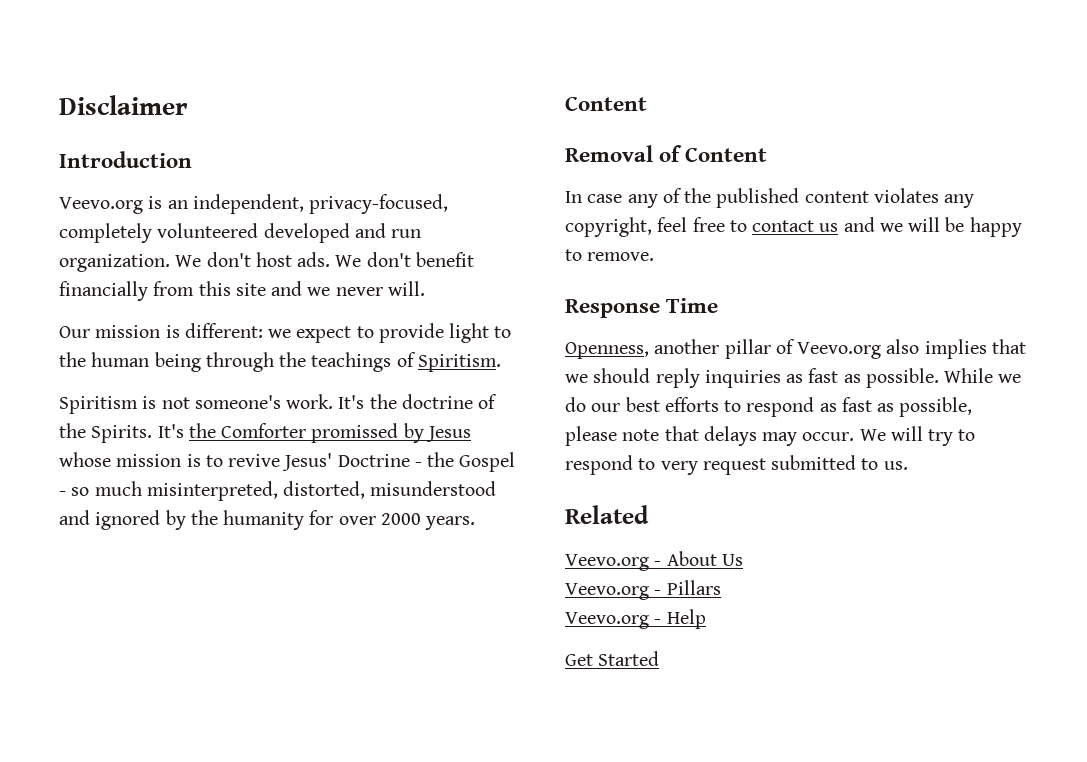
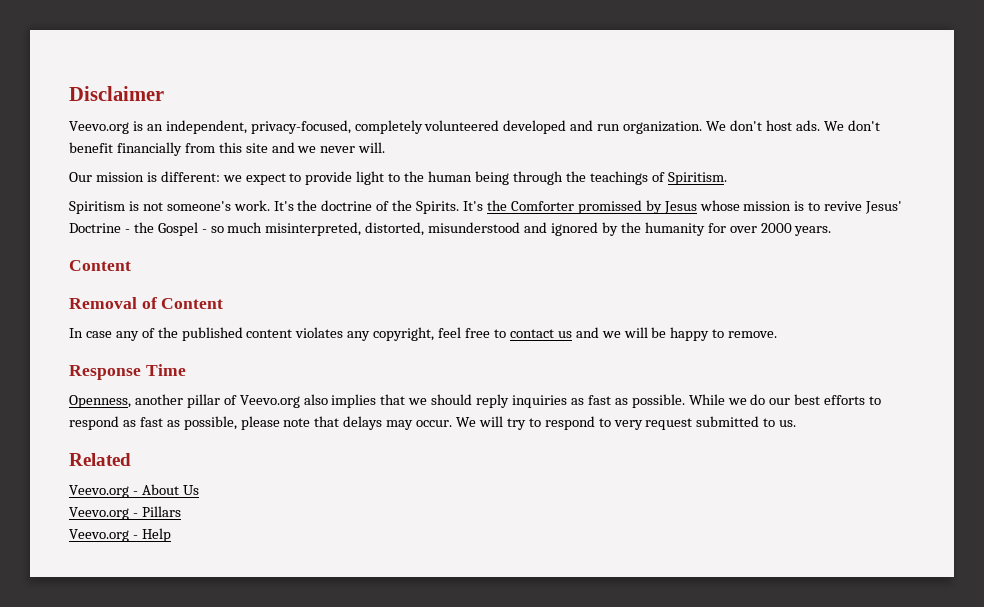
[59,151,192,168] // Introduction -> (164, 93) none
[565,651,660,666] // Get Started -> (171, 535) none

